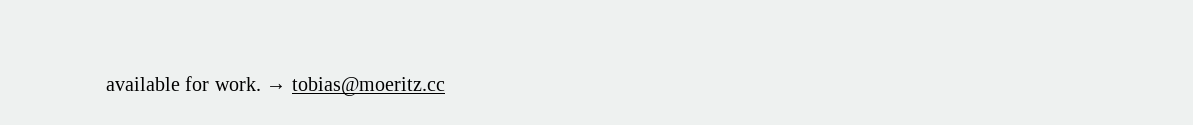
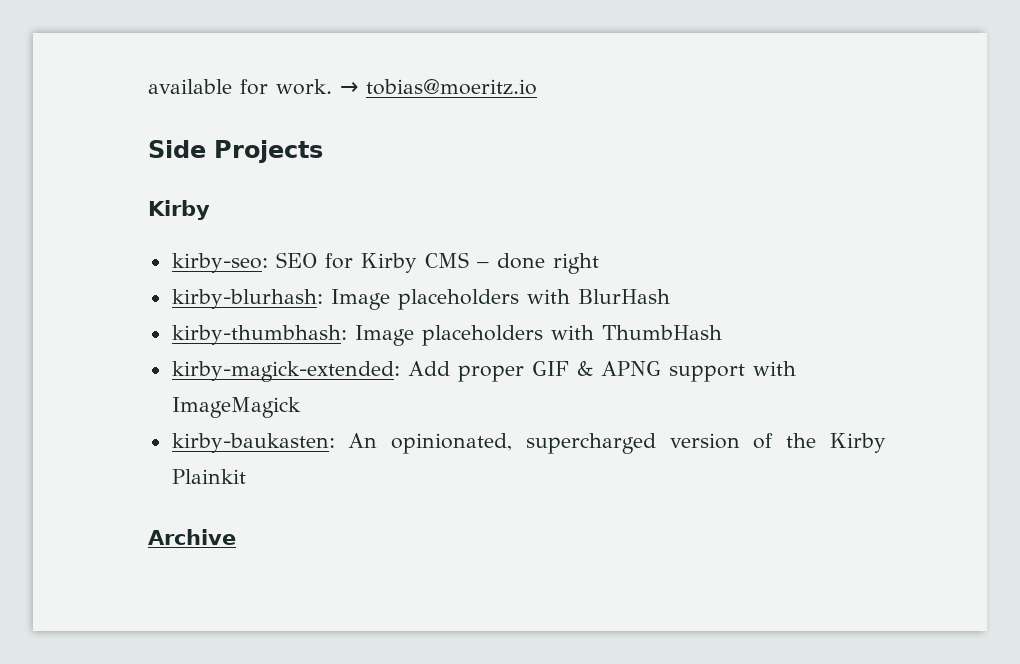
[291,77,445,96] tobias@moeritz.cc -> [366,79,537,95] [148,140,323,163] [148,200,210,220] [171,252,599,274] [171,289,670,310] [171,325,722,346] [171,361,796,382] [171,397,301,418] [171,433,887,454] [171,469,246,484] [148,529,236,545] tobias@moeritz.io // Side Projects // Kirby // kirby-seo: SEO for Kirby CMS – done right // kirby-blurhash: Image placeholders with BlurHash // kirby-thumbhash: Image placeholders with ThumbHash // kirby-magick-extended: Add proper GIF & APNG support with ImageMagick // kirby-baukasten: An opinionated, supercharged version of the Kirby Plainkit // Archive

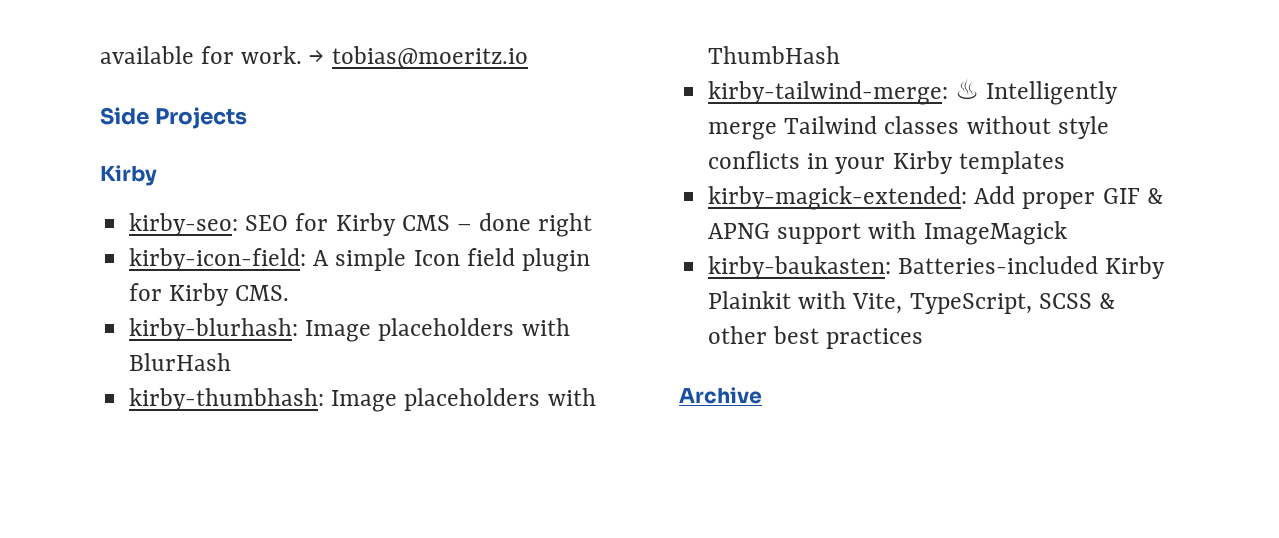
(599, 263) none -> [129,248,590,272] [129,283,290,306] // kirby-icon-field: A simple Icon field plugin for Kirby CMS.
(722, 332) none -> [708,79,1119,105] [708,116,1109,140] [708,151,1065,174] // kirby-tailwind-merge: ♨ Intelligently merge Tailwind classes without style conflicts in your Kirby templates
[348,433,887,454] [171,469,246,484] An opinionated, supercharged version of the Kirby Plainkit -> [898,256,1166,279] [708,291,1115,314] [708,326,924,349] Batteries-included Kirby Plainkit with Vite, TypeScript, SCSS & other best practices

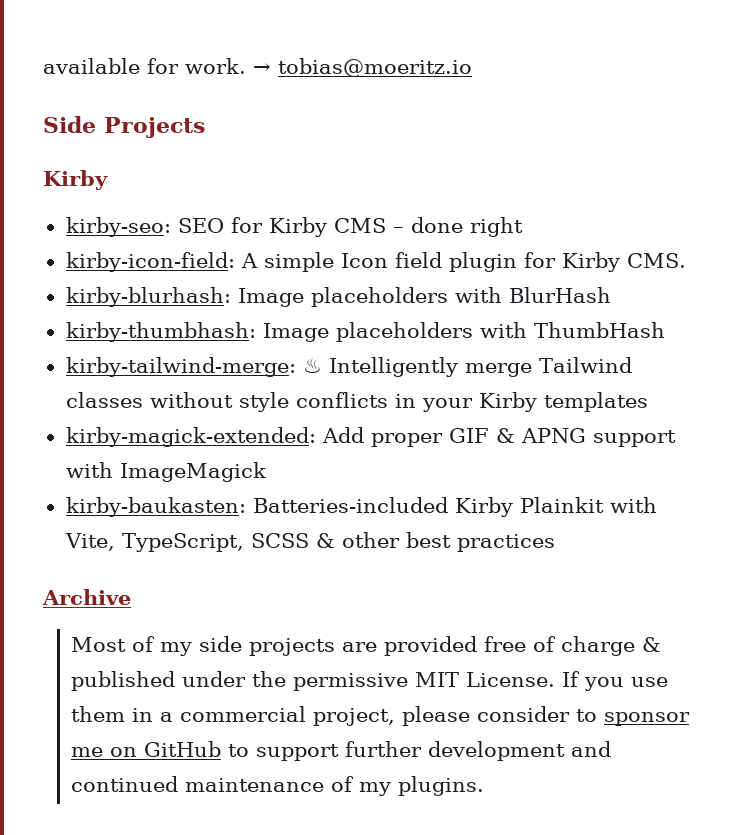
(762, 395) none -> [71,636,662,656] [71,671,669,691] [71,706,691,726] [71,741,612,761] [71,776,485,796] // Most of my side projects are provided free of charge & published under the permissive MIT License. If you use them in a commercial project, please consider to sponsor me on GitHub to support further development and continued maintenance of my plugins.

